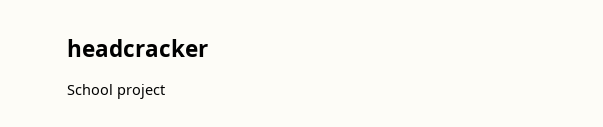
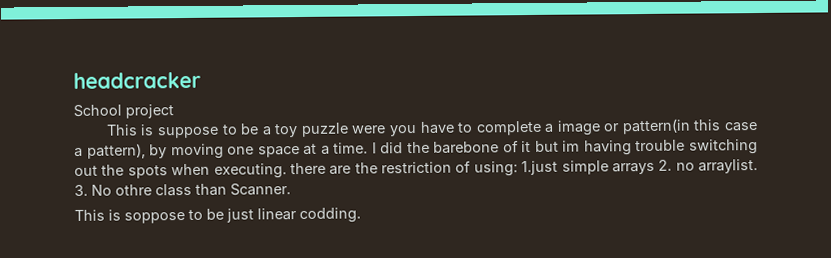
(165, 91) none -> [105,118,758,139] [74,139,758,160] [74,159,758,179] [74,183,291,197] [74,207,361,224] // This is suppose to be a toy puzzle were you have to complete a image or pattern(in this case a pattern), by moving one space at a time. I did the barebone of it but im having trouble switching out the spots when executing. there are the restriction of using: 1.just simple arrays 2. no arraylist. 3. No othre class than Scanner. // This is soppose to be just linear codding.

